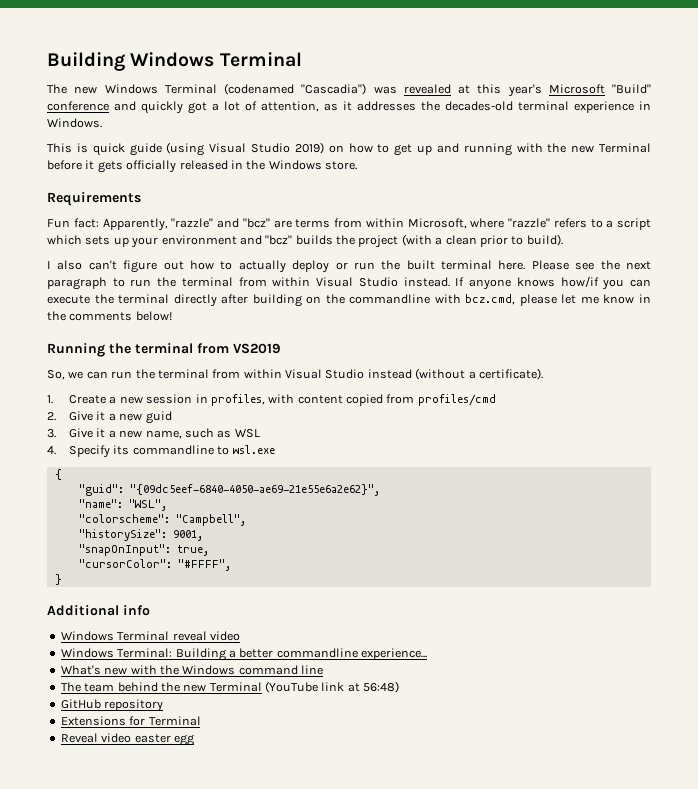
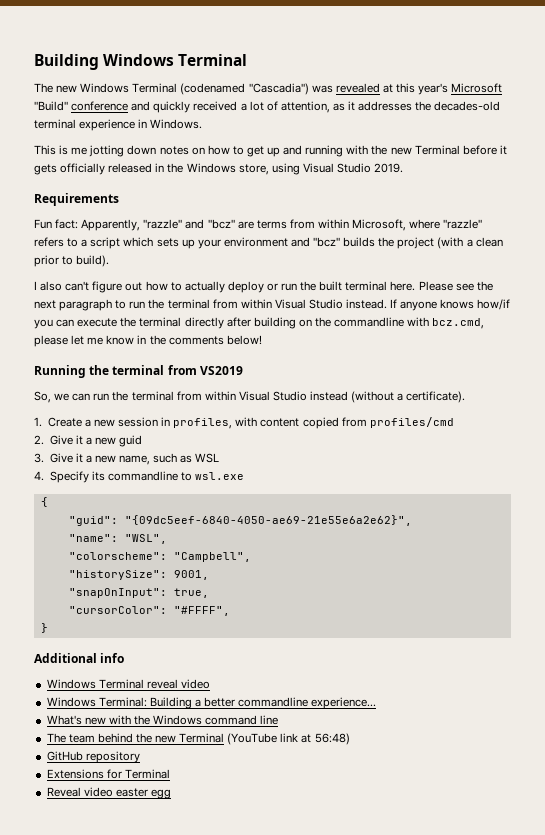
[188,102,207,114] got -> [193,101,238,111] received
[92,142,324,156] quick guide (using Visual Studio 2019) -> [71,145,189,157] me jotting down notes
[325,161,357,170] store. -> [238,163,404,175] store, using Visual Studio 2019.

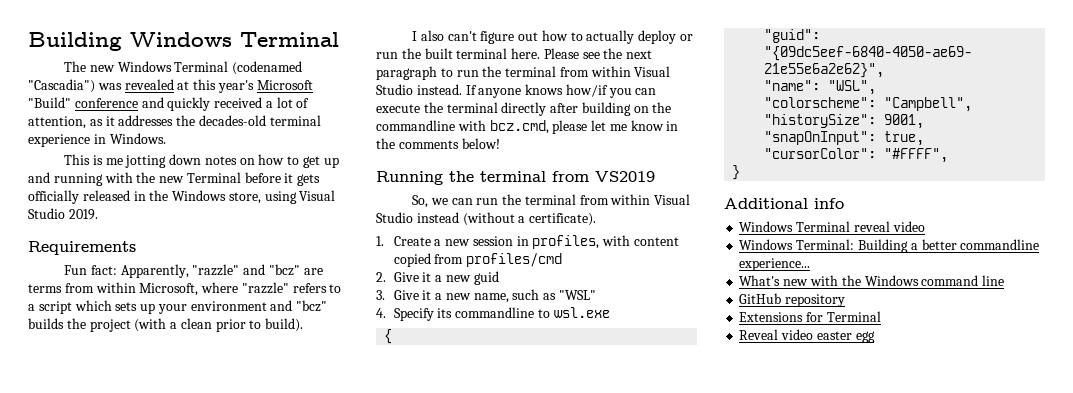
[195,453,220,463] WSL -> [558,290,596,300] "WSL"
[46,733,350,745] // The team behind the new Terminal (YouTube link at 56:48) -> (1005, 280) none

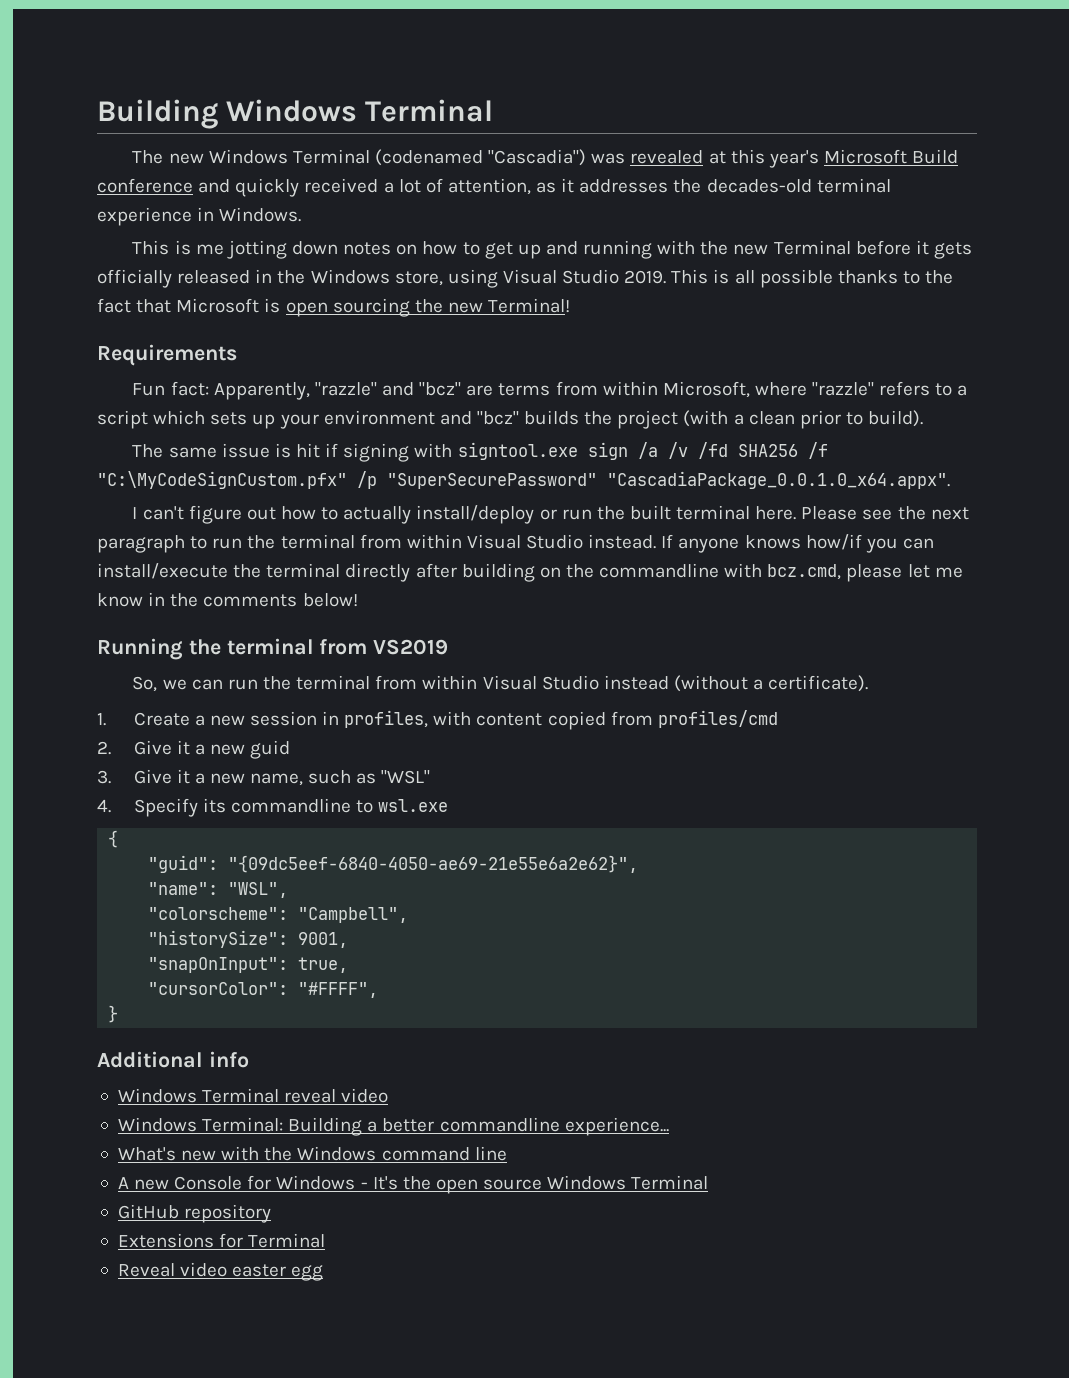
[28,97,71,108] "Build" -> [912,149,959,164] Build
(98, 214) none -> [671,269,954,288] [97,298,571,317] This is all possible thanks to the fact that Microsoft is open sourcing the new Terminal!
(304, 325) none -> [132,442,828,462] [97,471,950,489] // The same issue is hit if signing with signtool.exe sign /a /v /fd SHA256 /f "C:\MyCodeSignCustom.pfx" /p "SuperSecurePassword" "CascadiaPackage_0.0.1.0_x64.appx".
[420,30,444,41] also -> (138, 513) none
[638,30,677,44] deploy -> [416,505,535,524] install/deploy
[376,104,420,113] execute -> [97,563,228,579] install/execute
(1005, 280) none -> [117,1175,709,1194] // A new Console for Windows - It's the open source Windows Terminal

